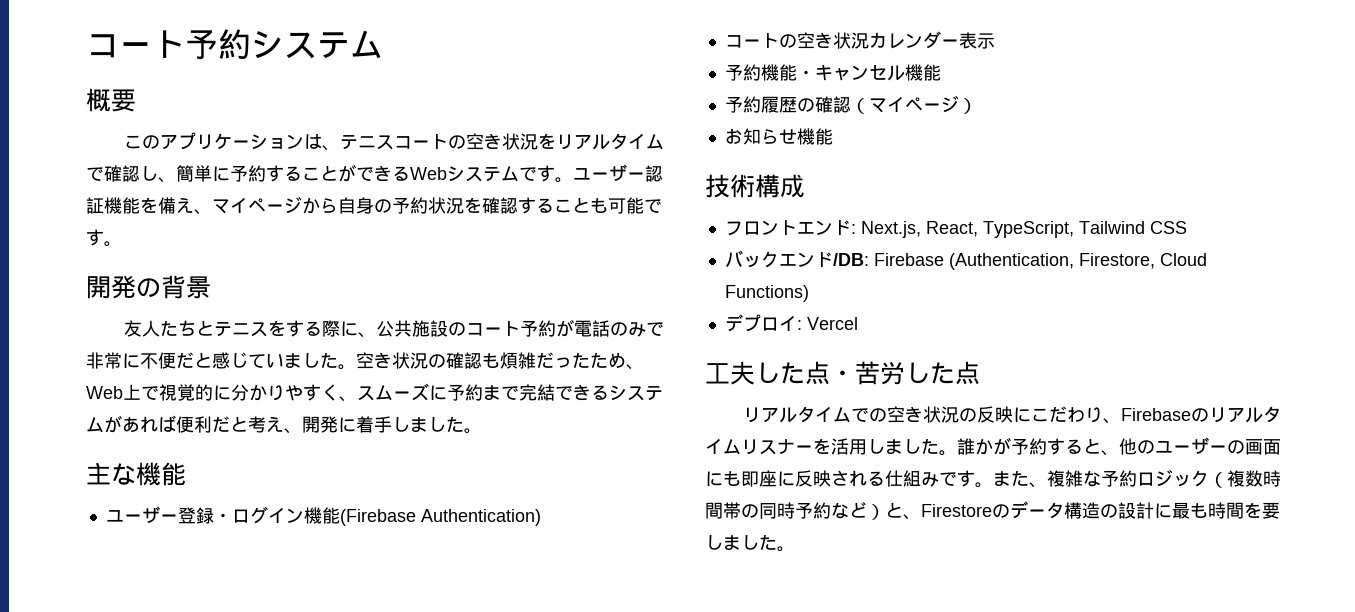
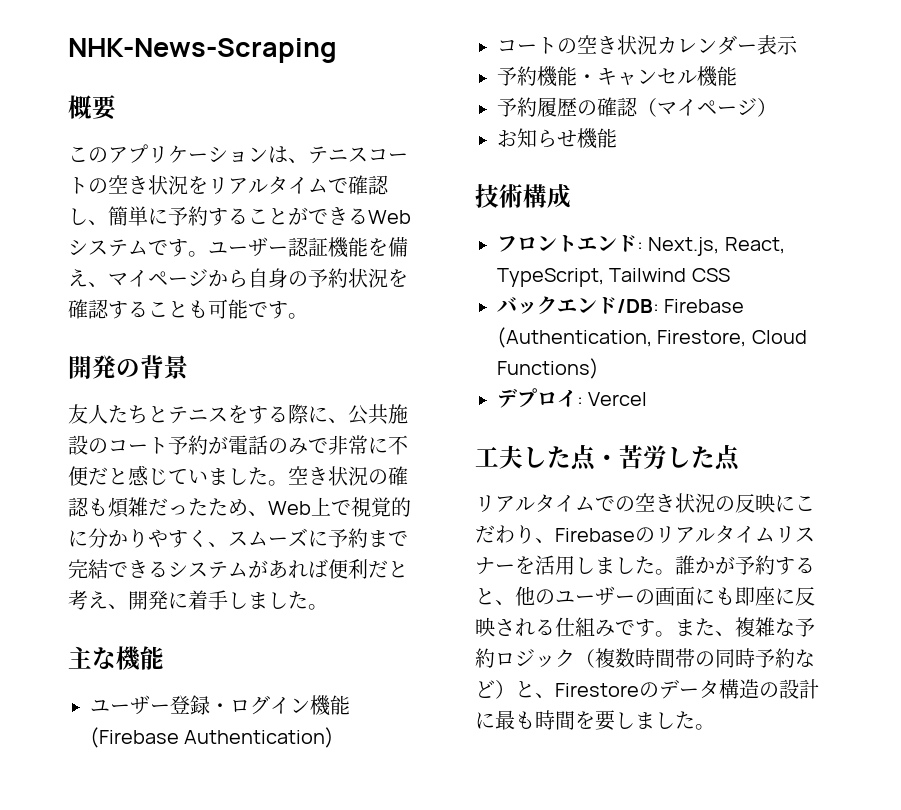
[86,29,383,60] コート予約システム -> [68,38,337,63] NHK-News-Scraping

